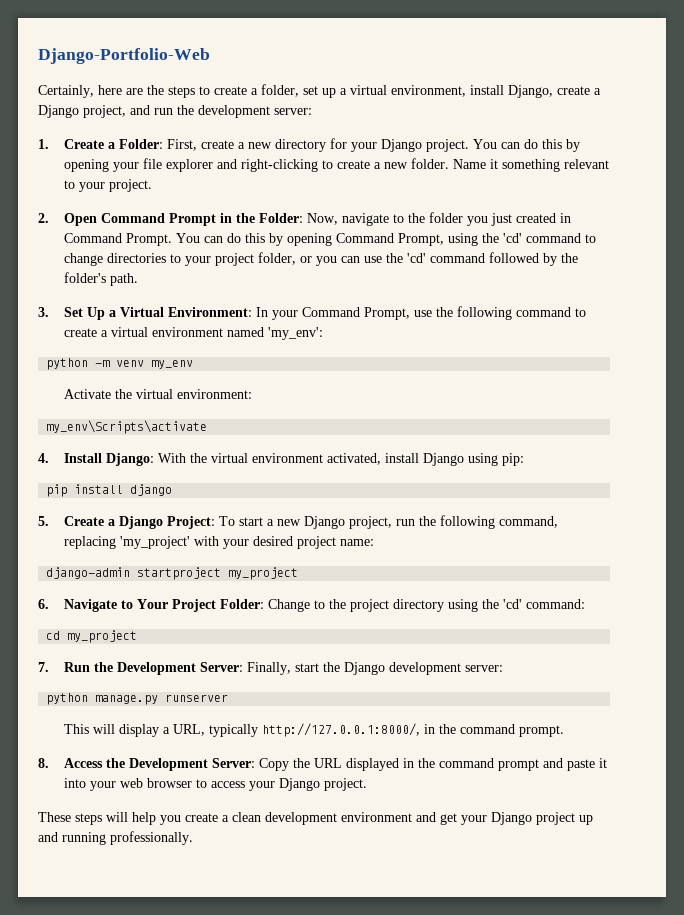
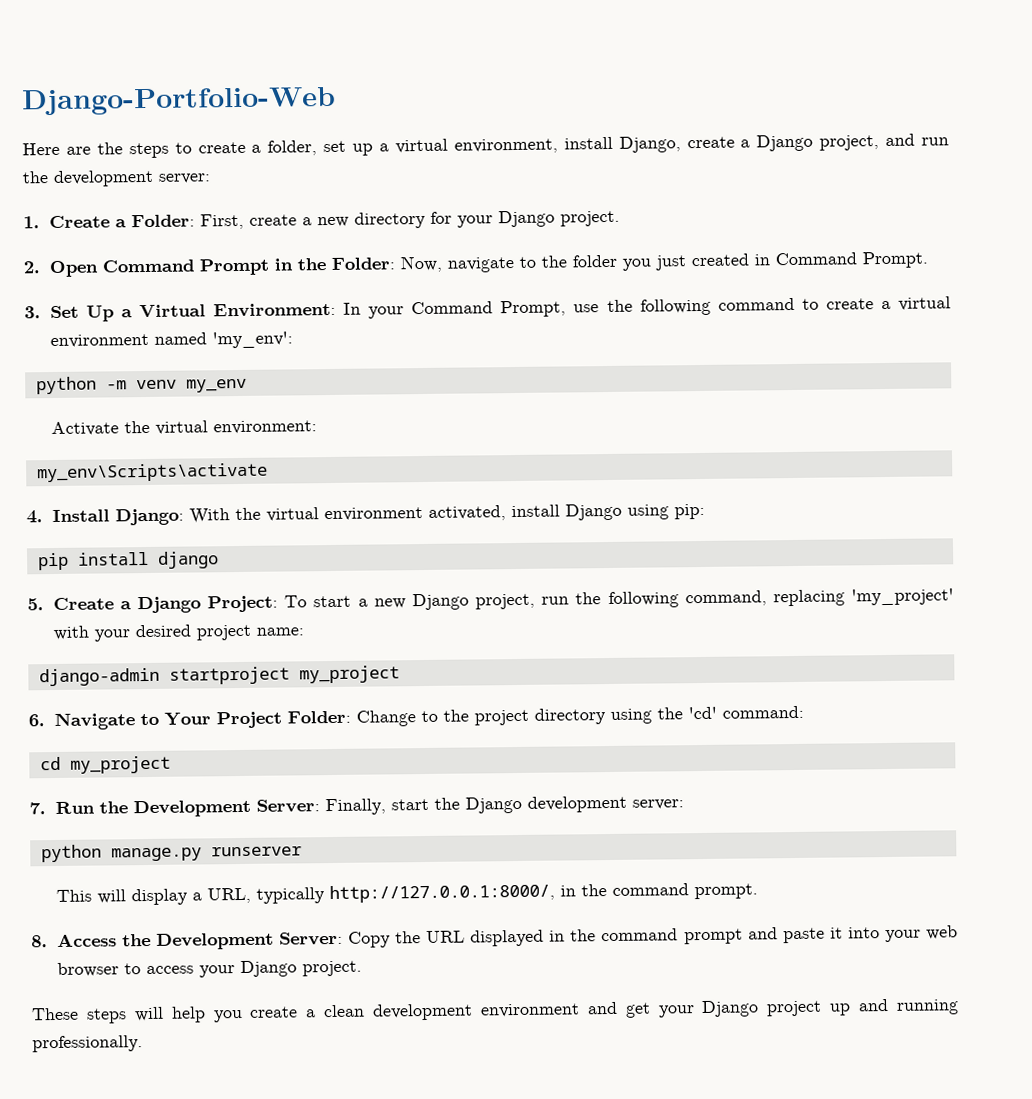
[38,85,122,98] Certainly, here -> [22,142,60,156] Here
[473,139,581,152] [64,158,610,172] [64,179,153,192] You can do this by opening your file explorer and right-clicking to create a new folder. Name it something relevant to your project. -> (620, 218) none
[176,233,597,246] [64,252,579,266] [64,272,139,286] You can do this by opening Command Prompt, using the 'cd' command to change directories to your project folder, or you can use the 'cd' command followed by the folder's path. -> (928, 260) none

